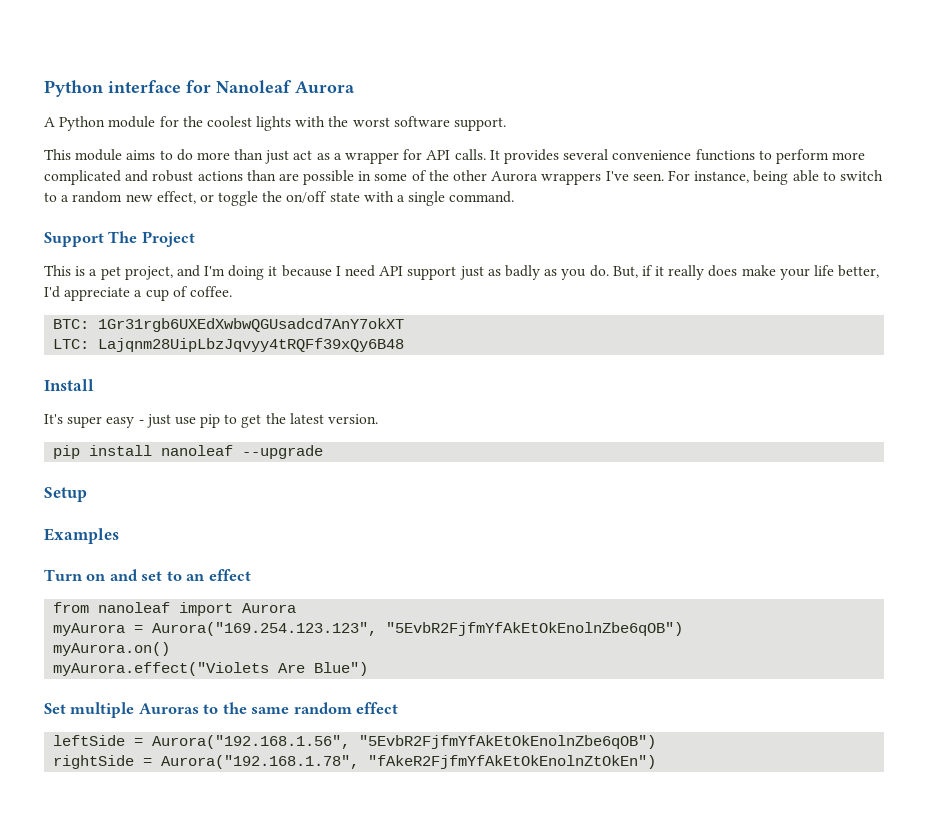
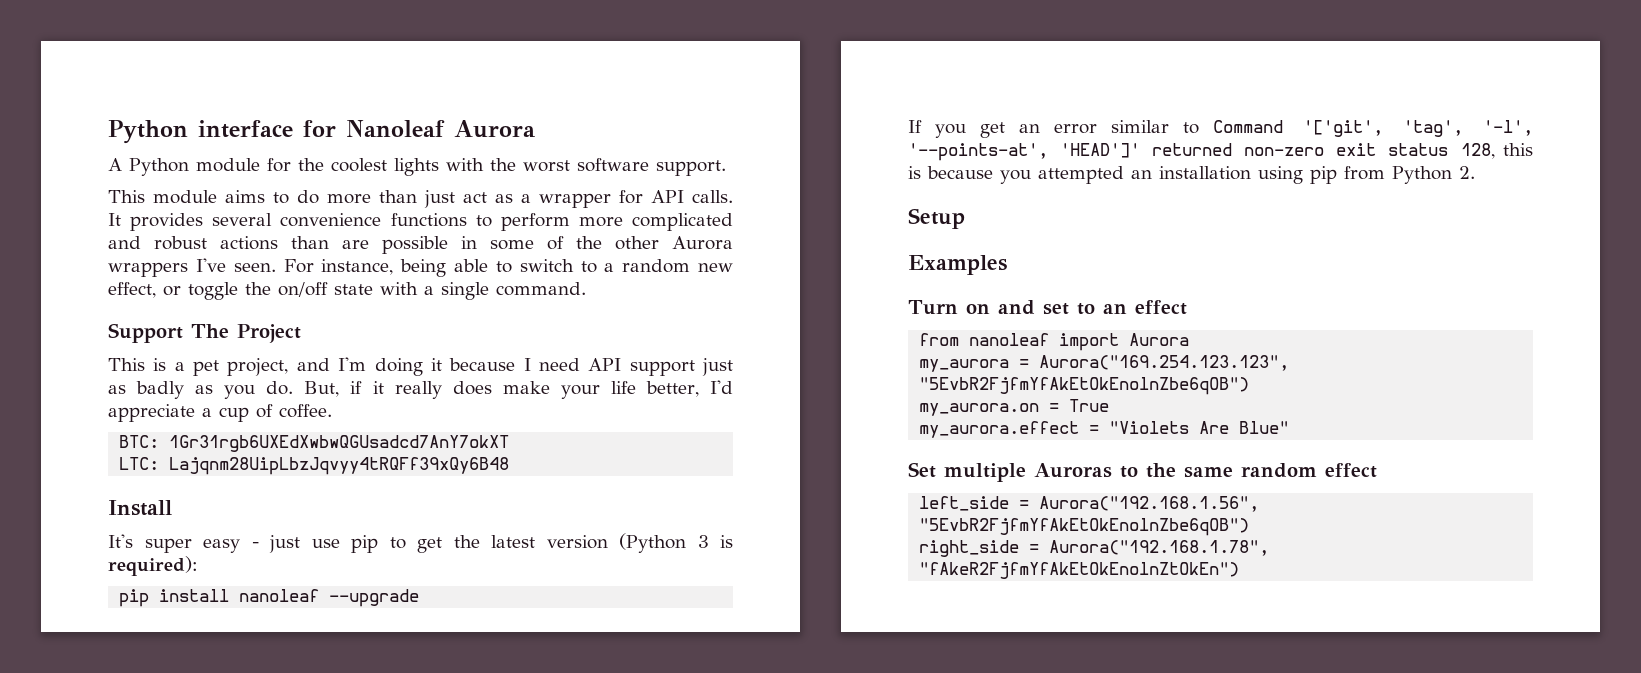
[328,414,379,424] version. -> [546,533,733,553] [108,556,198,576] version (Python 3 is required):
(324, 452) none -> [908,120,1533,138] [908,143,1533,161] [908,166,1475,184] // If you get an error similar to Command '['git', 'tag', '-l', '--points-at', 'HEAD']' returned non-zero exit status 128, this is because you attempted an installation using pip from Python 2.
[53,623,126,636] myAurora -> [919,359,1010,372] my_aurora
[53,642,171,656] [53,662,369,676] myAurora.on() // myAurora.effect("Violets Are Blue") -> [919,399,1110,416] [919,421,1290,438] my_aurora.on = True // my_aurora.effect = "Violets Are Blue"
[53,735,126,746] leftSide -> [919,496,1010,511] left_side
[53,755,135,769] rightSide -> [919,540,1020,557] right_side

